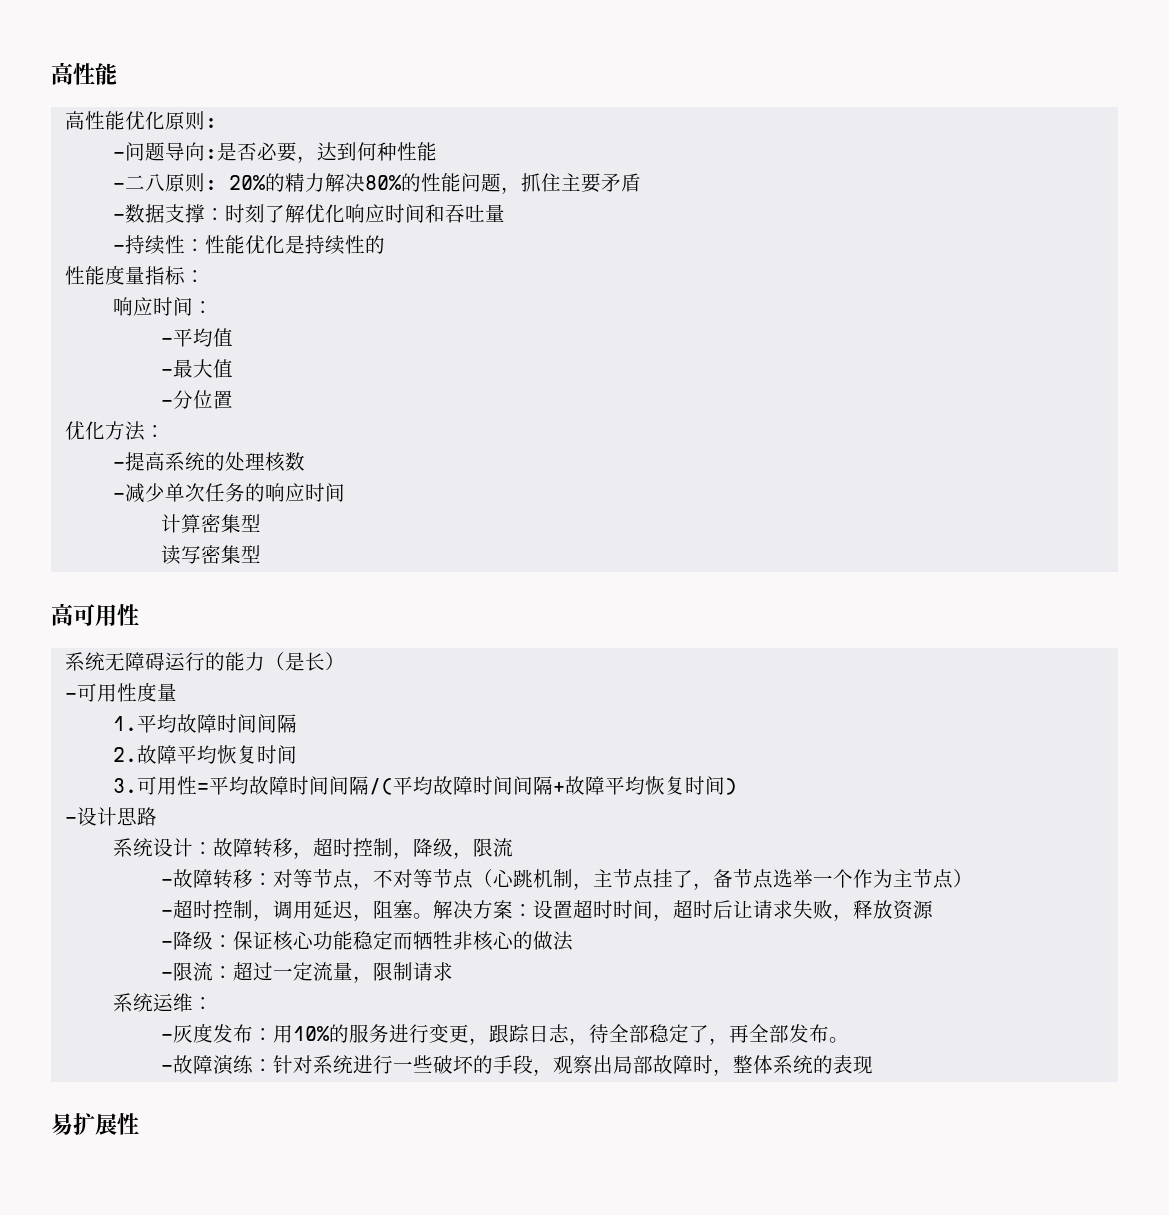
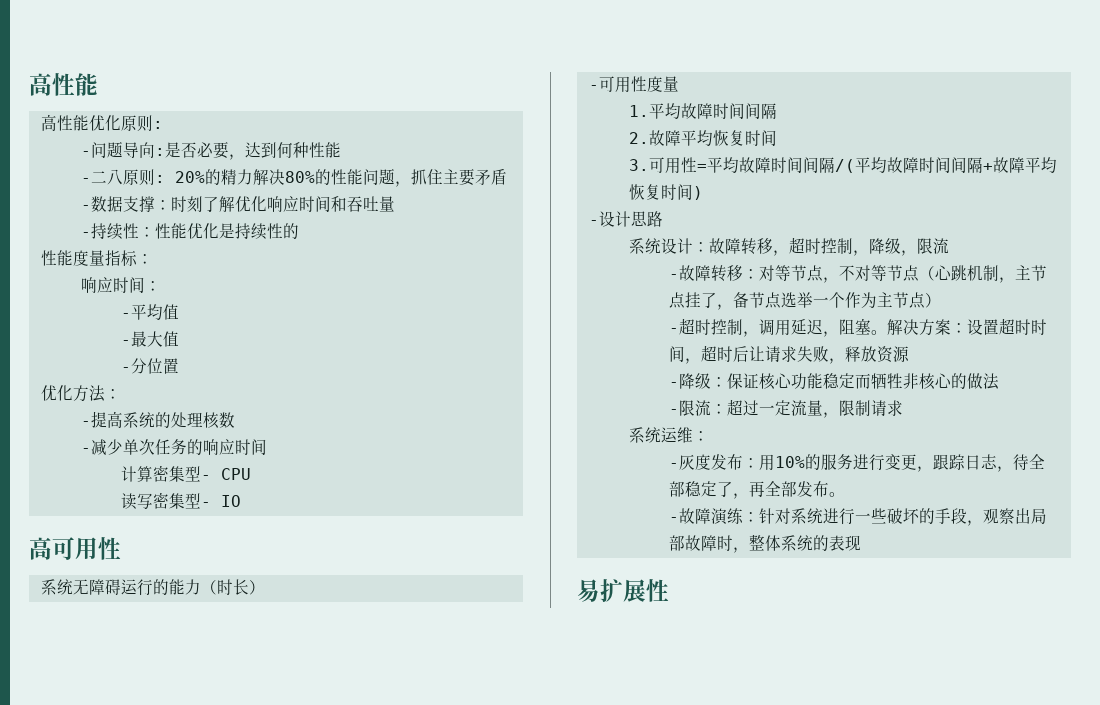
(262, 523) none -> [201,468,251,480] - CPU
(262, 554) none -> [201,495,241,507] - IO
[285,652,306,671] 是 -> [217,579,233,595] 时

